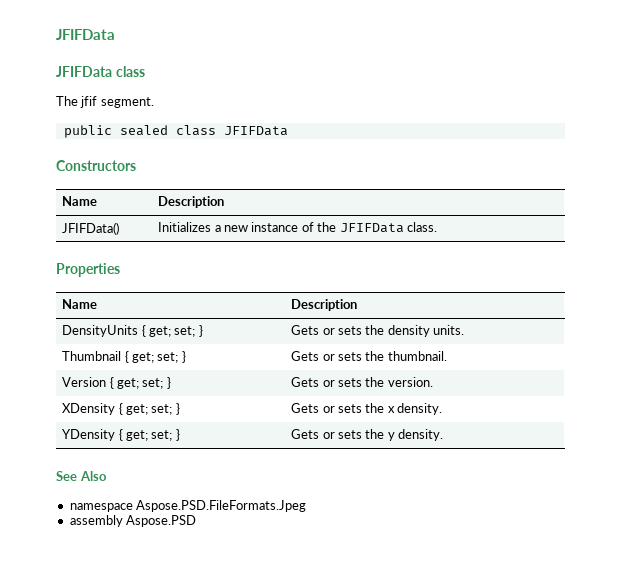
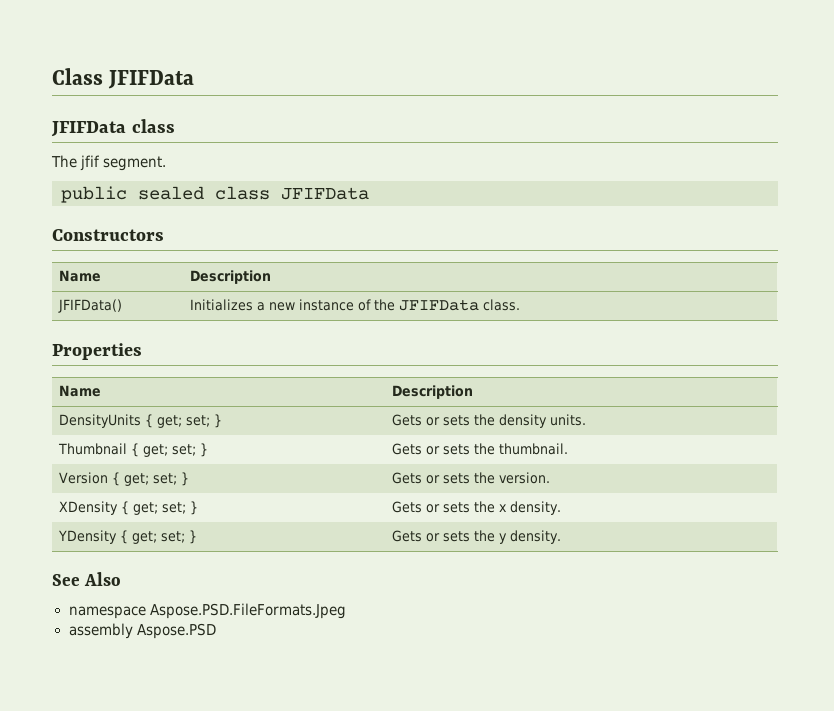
(56, 34) none -> [52,68,103,85] Class

